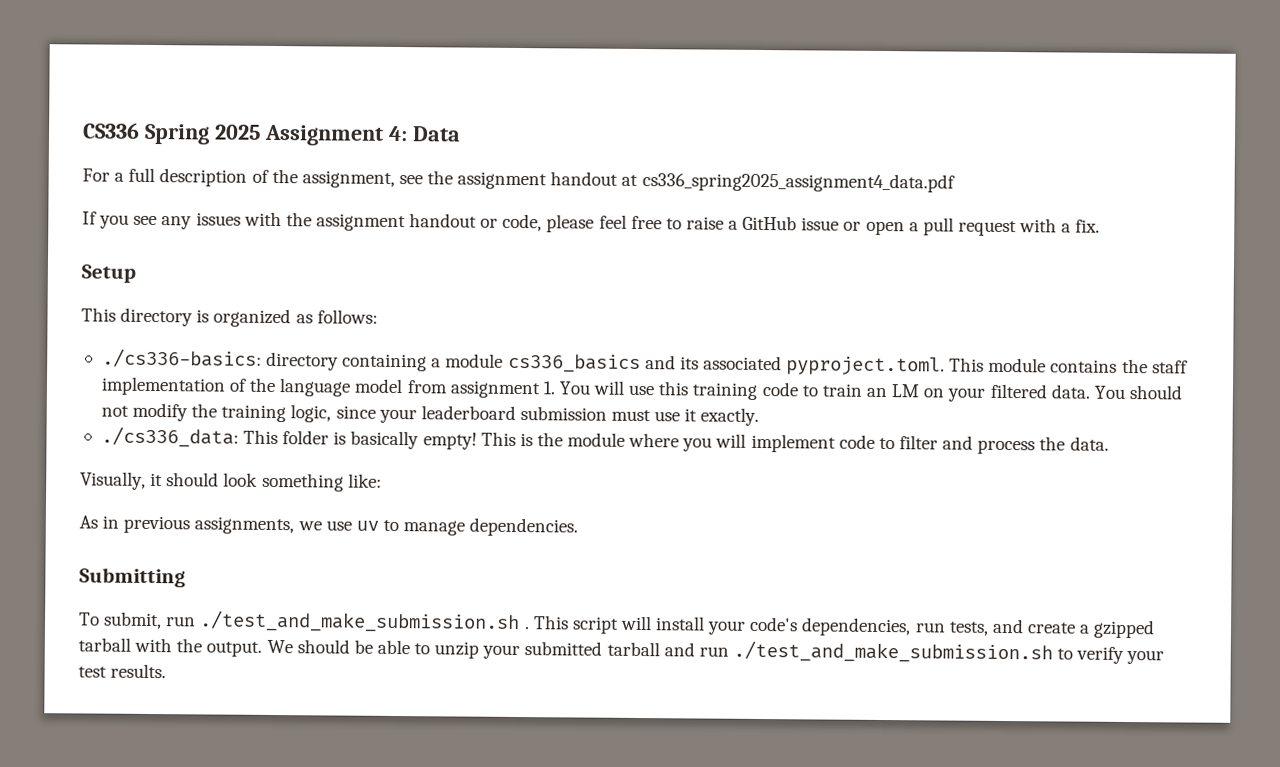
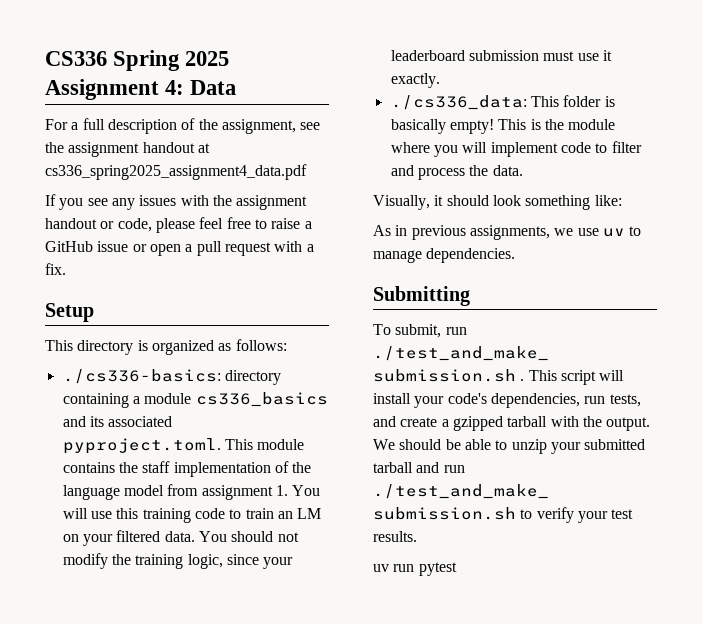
(167, 671) none -> [373,562,457,576] // uv run pytest

